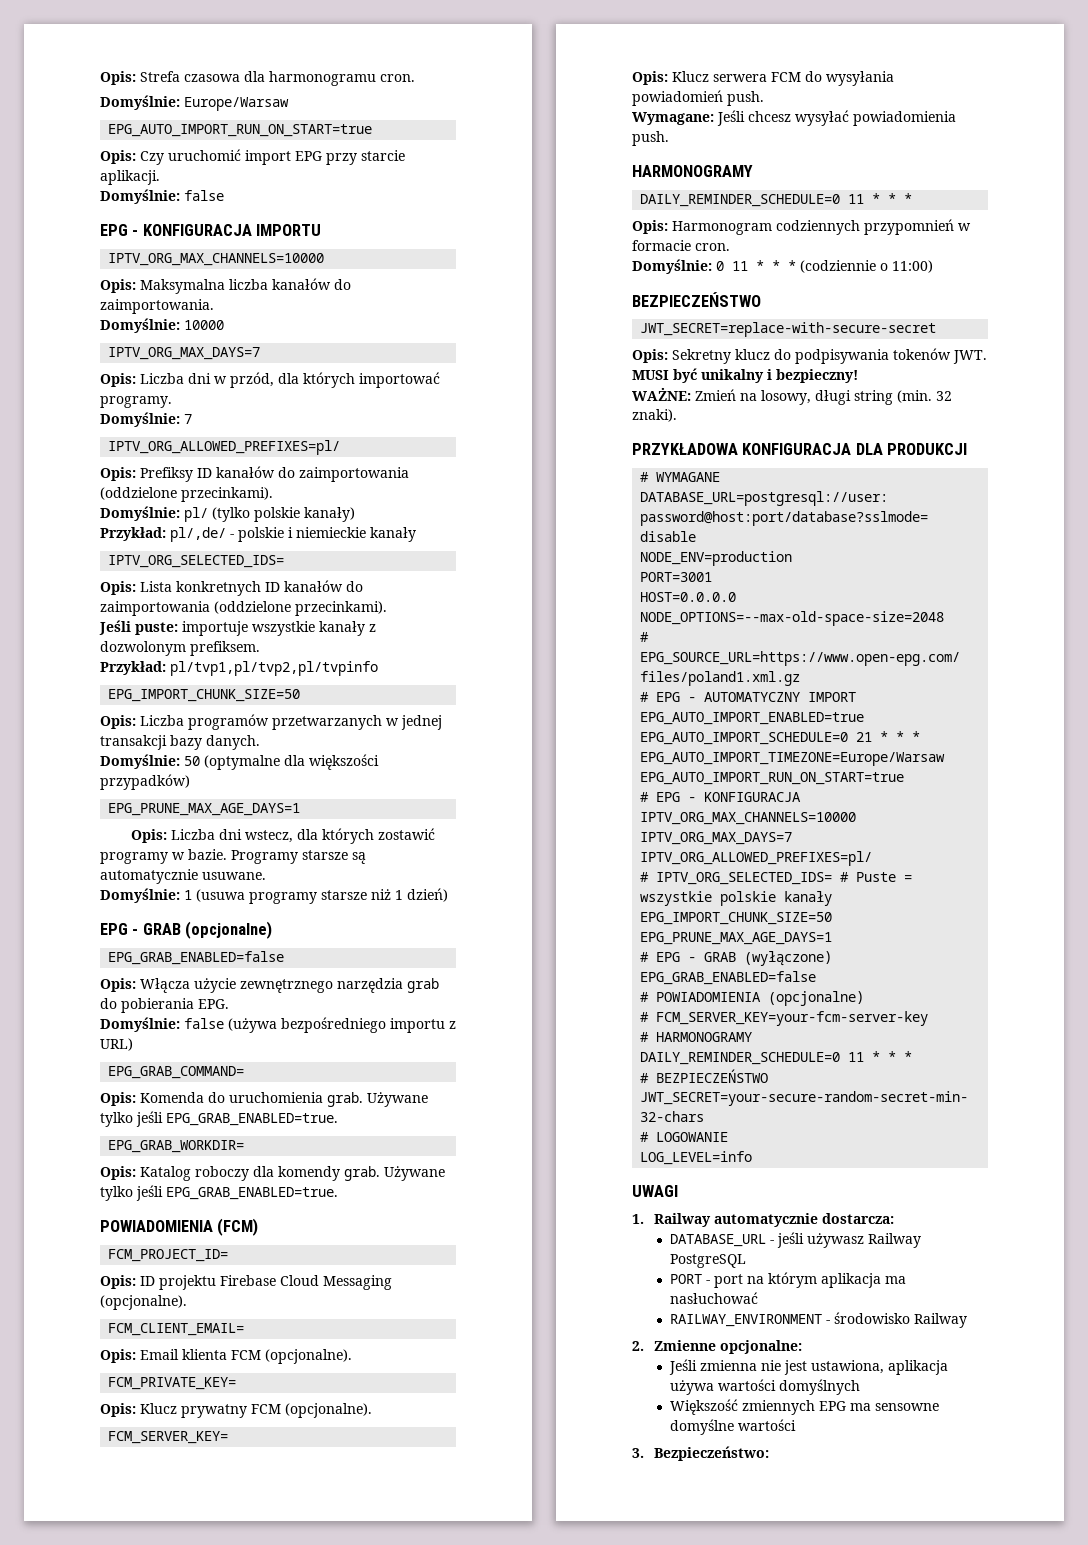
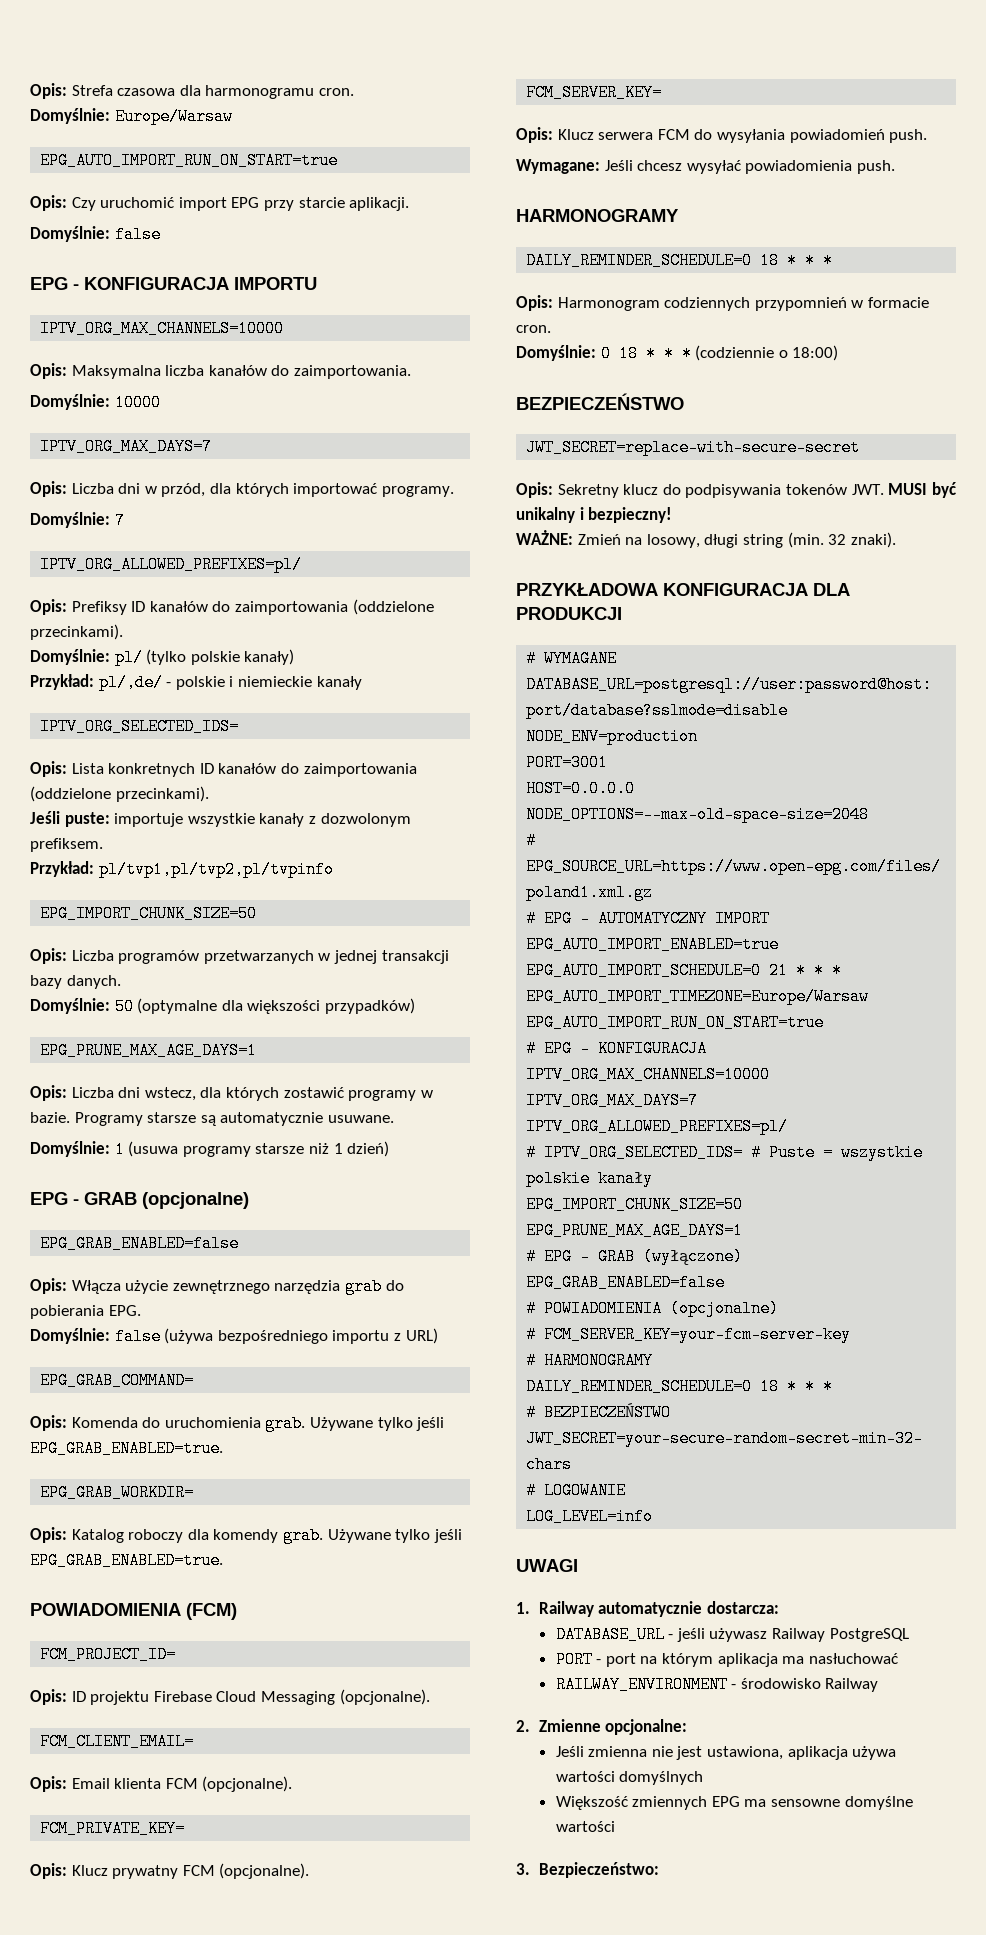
[848,194,865,204] 11 -> [760,252,780,269] 18
[732,261,748,271] 11 -> [618,345,638,362] 18
[892,260,933,273] 11:00) -> [792,345,839,361] 18:00)
[848,1052,865,1062] 11 -> [760,1378,780,1395] 18

